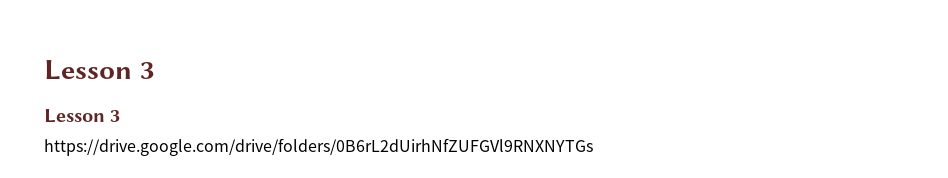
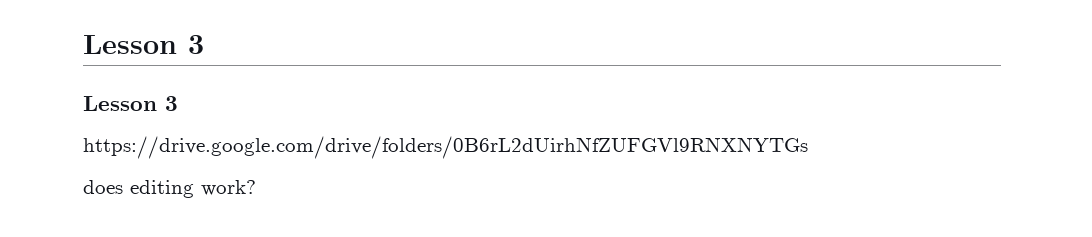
(593, 147) none -> [83,180,256,198] // does editing work?

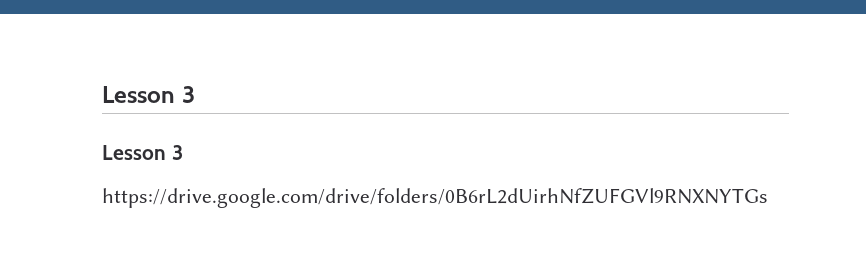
[83,180,256,198] // does editing work? -> (768, 198) none

